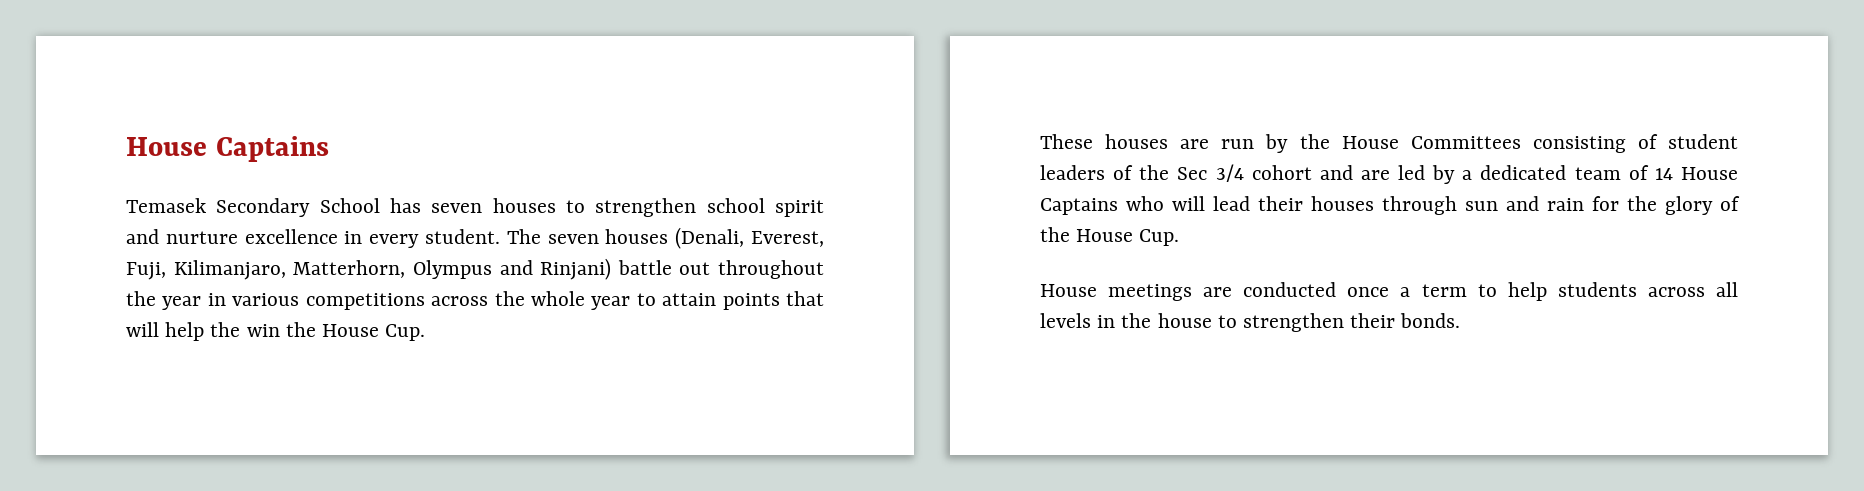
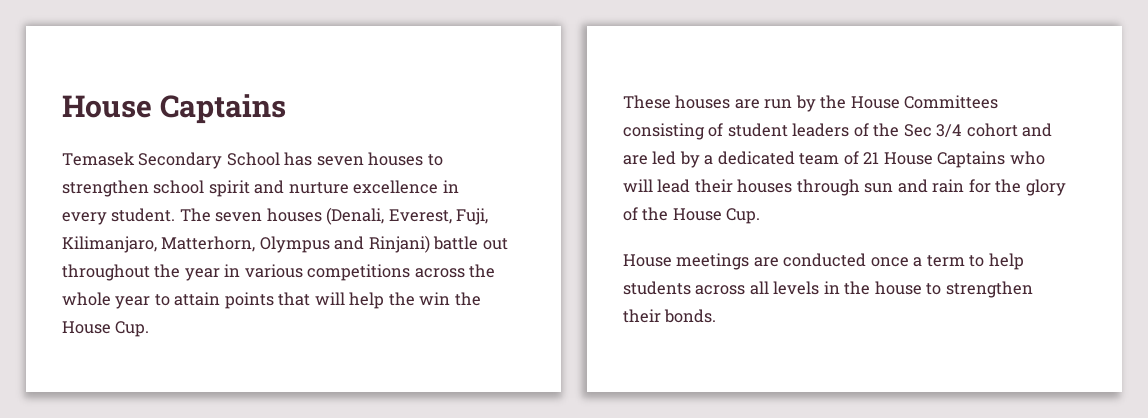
[1654,168,1673,180] 14 -> [863,152,880,164] 21

